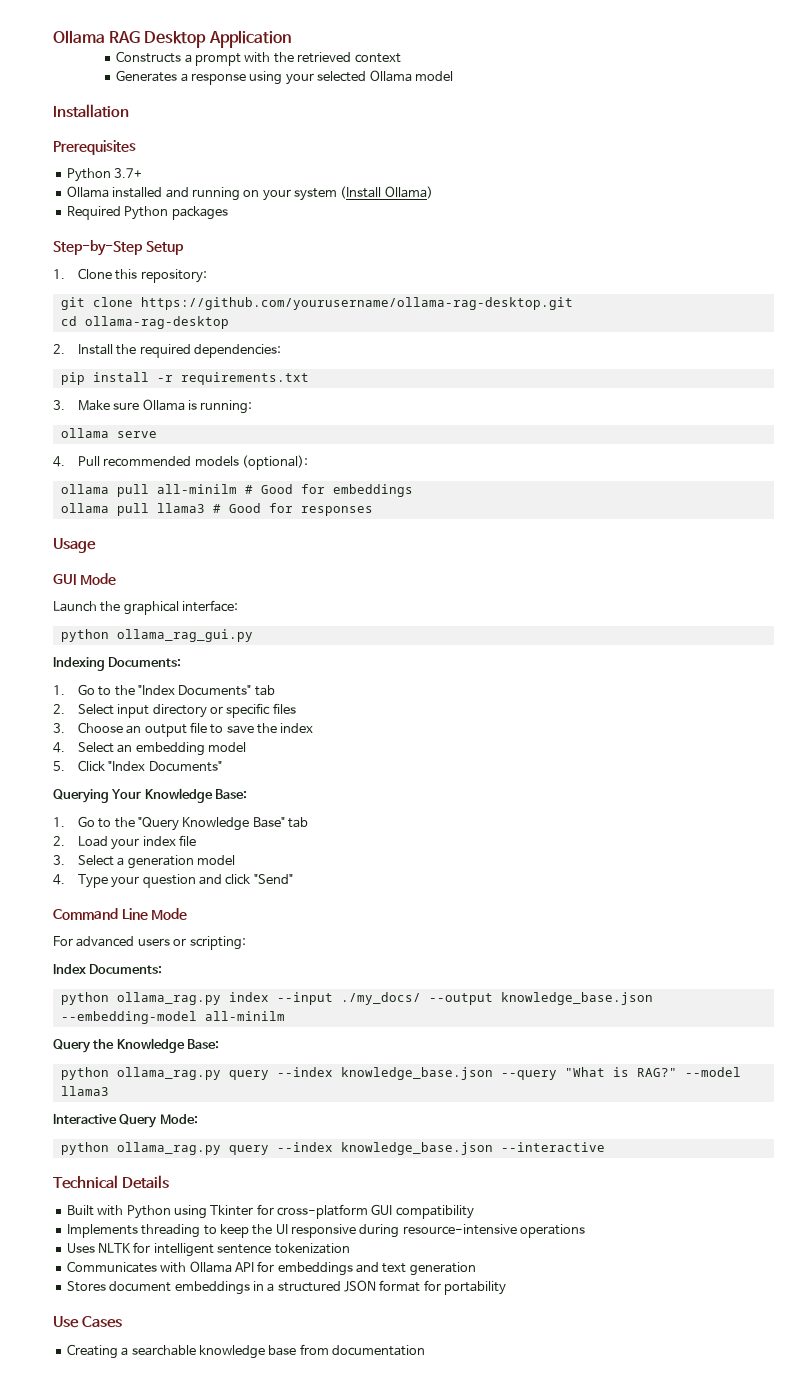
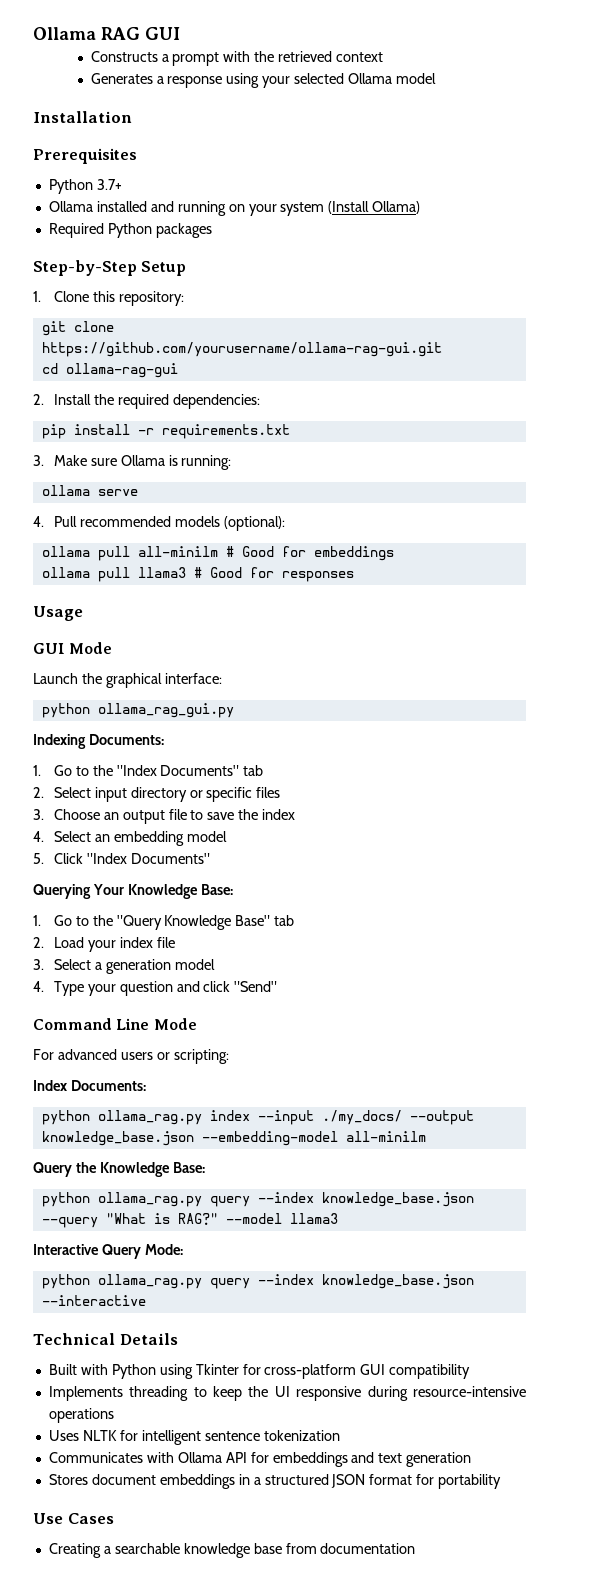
[144,30,291,48] Desktop Application -> [145,27,180,40] GUI
[140,297,573,310] https://github.com/yourusername/ollama-rag-desktop.git -> [41,342,442,357] https://github.com/yourusername/ollama-rag-gui.git
[84,316,229,329] ollama-rag-desktop -> [65,363,178,378] ollama-rag-gui

